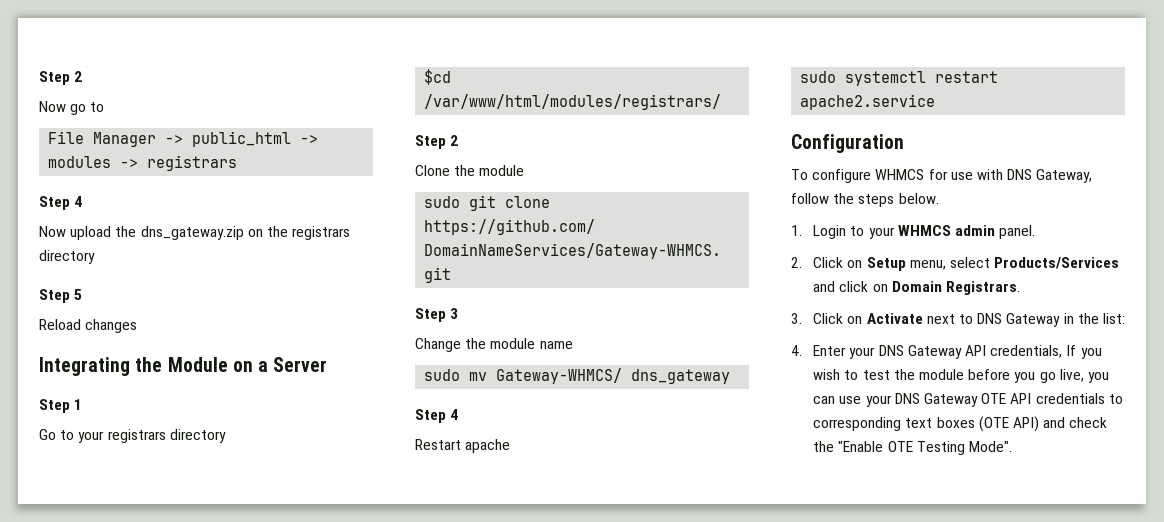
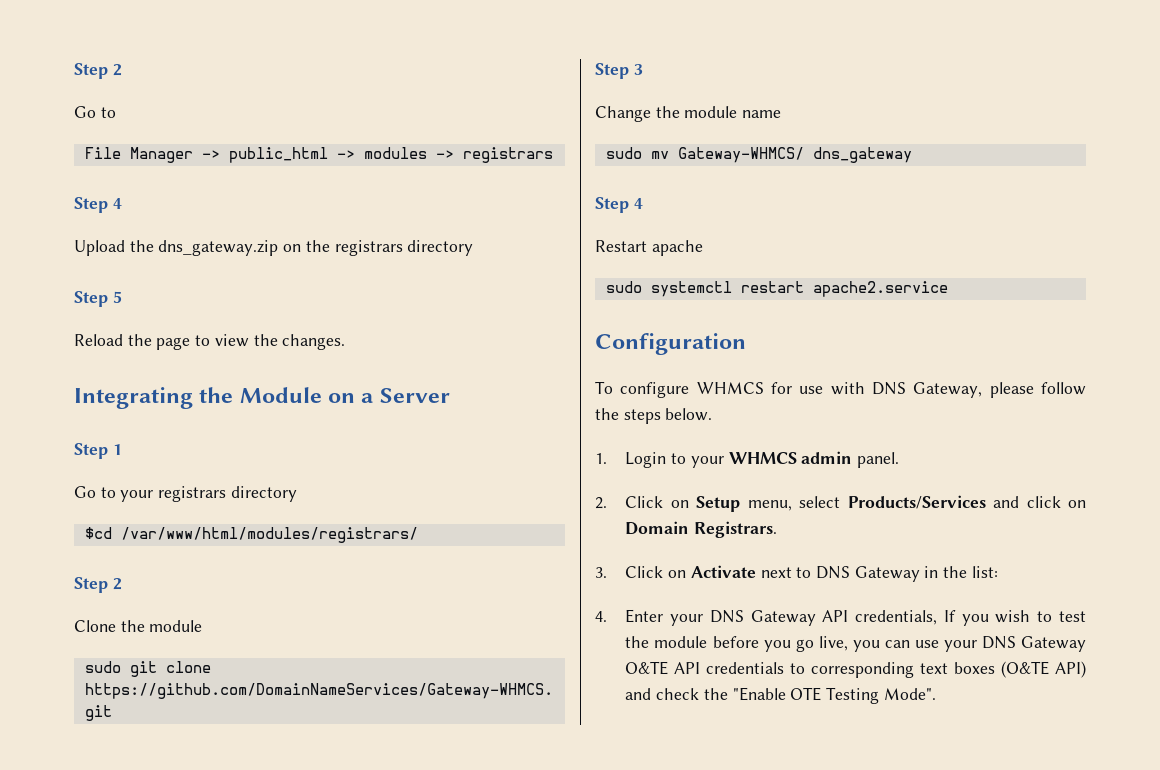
[39,71,83,85] [39,101,87,115] Step 2 // Now go -> [74,63,122,79] [74,106,96,118] Step 2 // Go
[39,226,112,240] Now upload -> [74,240,125,256] Upload
[85,319,138,333] changes -> [127,334,346,350] the page to view the changes.
(1093, 176) none -> [989,382,1034,398] please
[981,393,1007,404] OTE -> [625,661,669,675] O&TE
[978,416,1009,432] (OTE -> [1001,661,1050,678] (O&TE

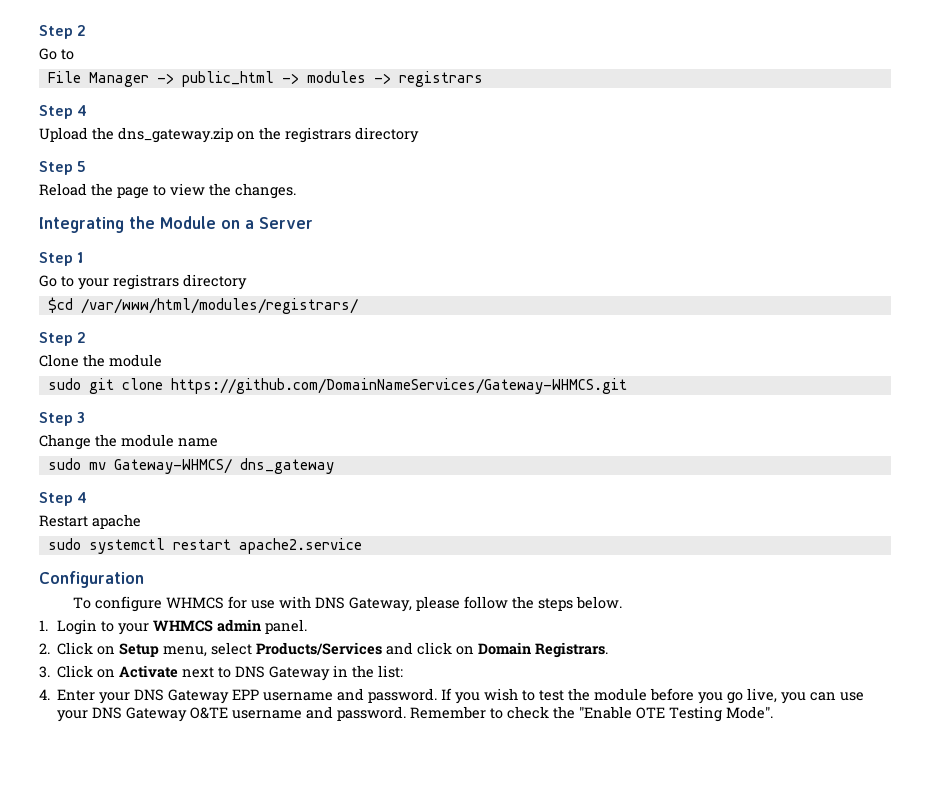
[822,610,938,625] API credentials, -> [232,688,438,703] EPP username and password.
[674,661,1086,678] [625,688,652,700] API credentials to corresponding text boxes (O&TE API) and -> [232,706,504,721] username and password. Remember to

